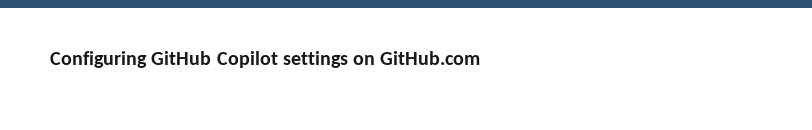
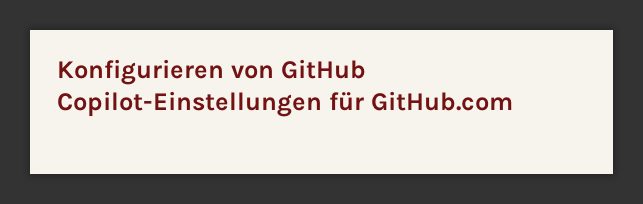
[50,51,376,68] Configuring GitHub Copilot settings on -> [57,59,366,85] [57,91,364,117] Konfigurieren von GitHub Copilot-Einstellungen für

